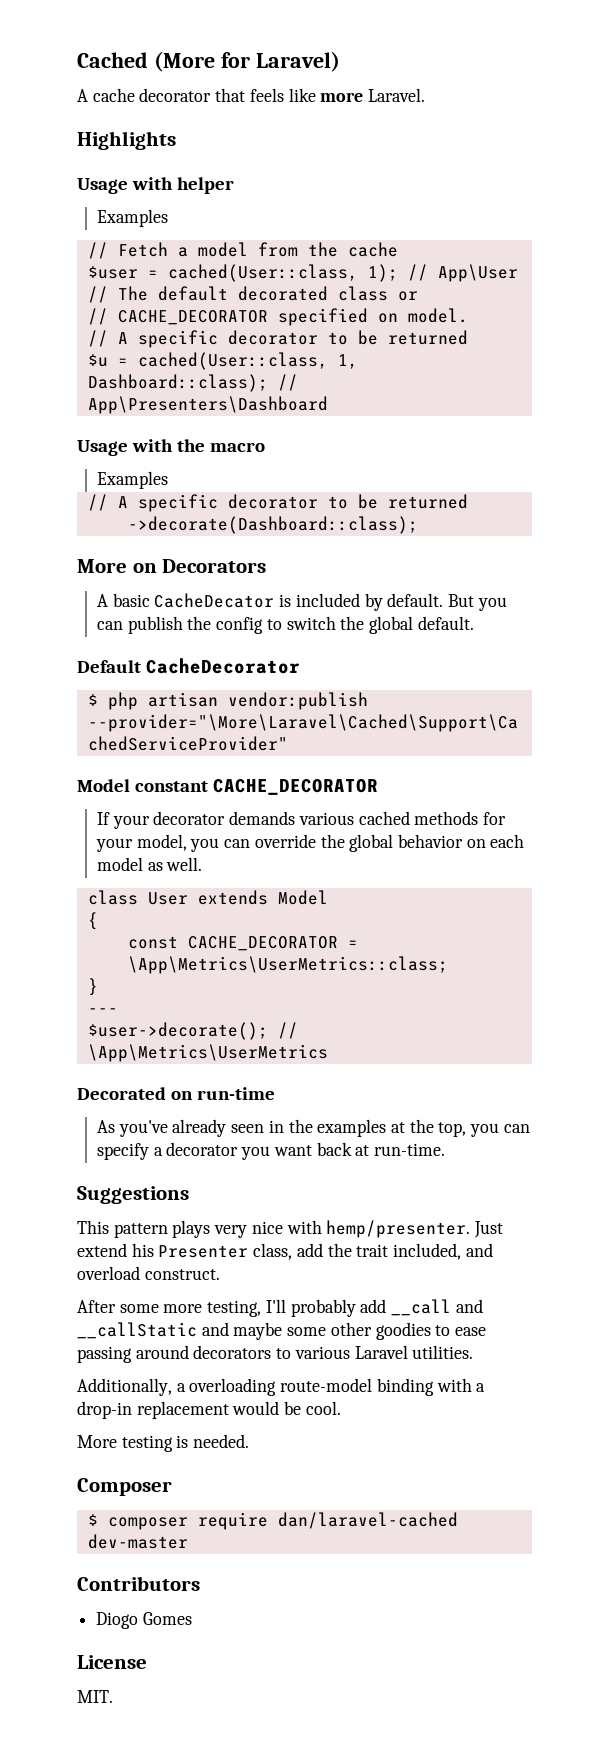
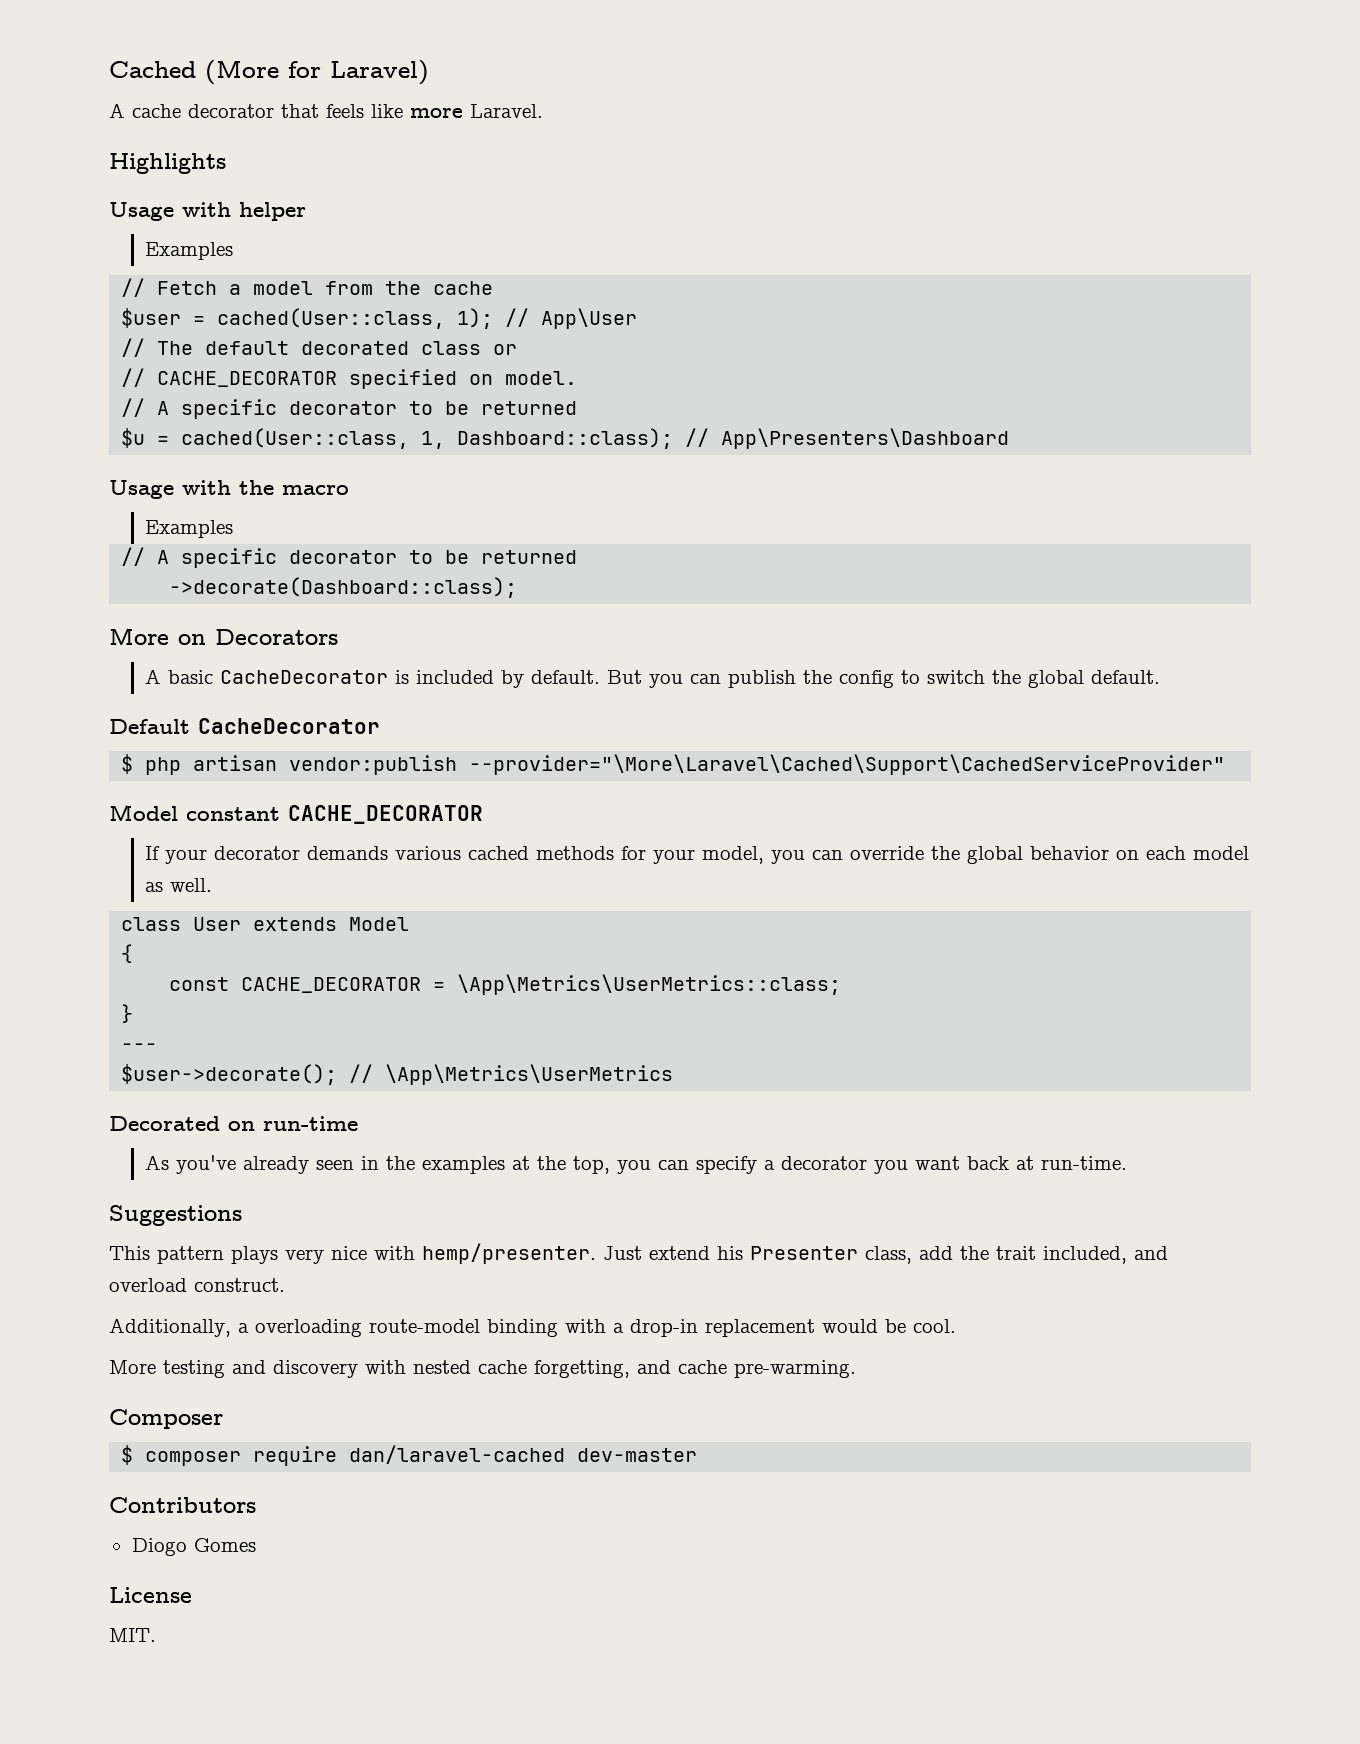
[154,593,275,608] CacheDecator -> [220,670,389,684] CacheDecorator
[77,1299,483,1317] [77,1322,487,1340] [77,1345,474,1363] // After some more testing, I'll probably add __call and __callStatic and maybe some other goodies to ease passing around decorators to various Laravel utilities. -> (285, 1285) none
[176,1434,250,1448] is needed. -> [232,1360,856,1378] and discovery with nested cache forgetting, and cache pre-warming.

